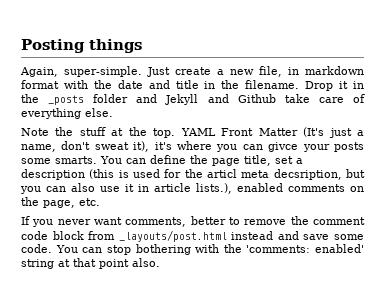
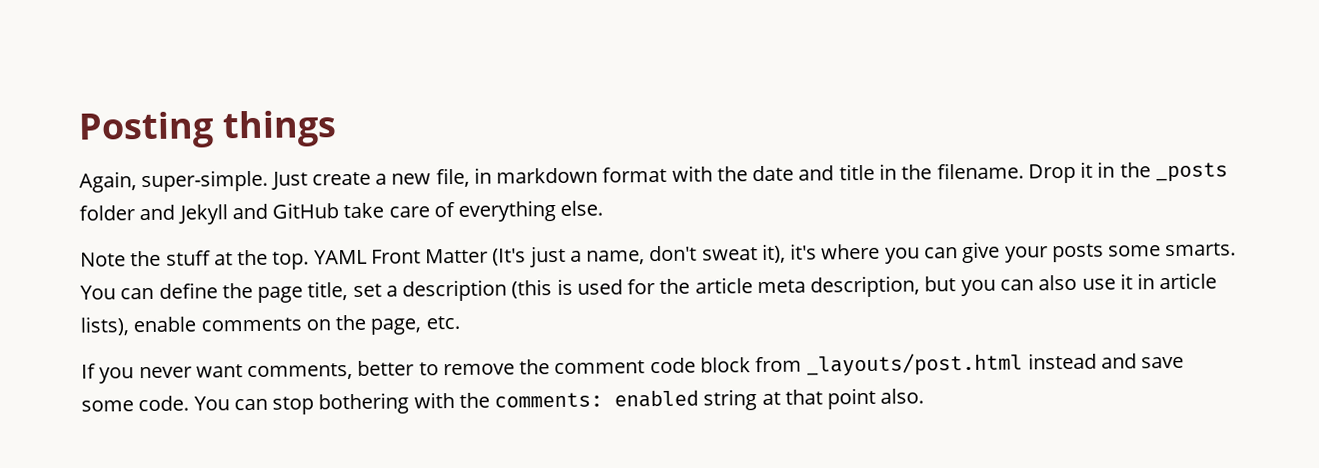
[237,94,276,103] Github -> [272,202,340,219] GitHub
[268,142,299,152] givce -> [962,241,1001,264] give
[207,169,342,180] articl meta decsription, -> [694,275,921,298] article meta description,
[196,183,283,194] lists.), enabled -> [80,316,197,336] lists), enable
[246,244,364,253] 'comments: enabled' -> [494,389,700,408] comments: enabled

